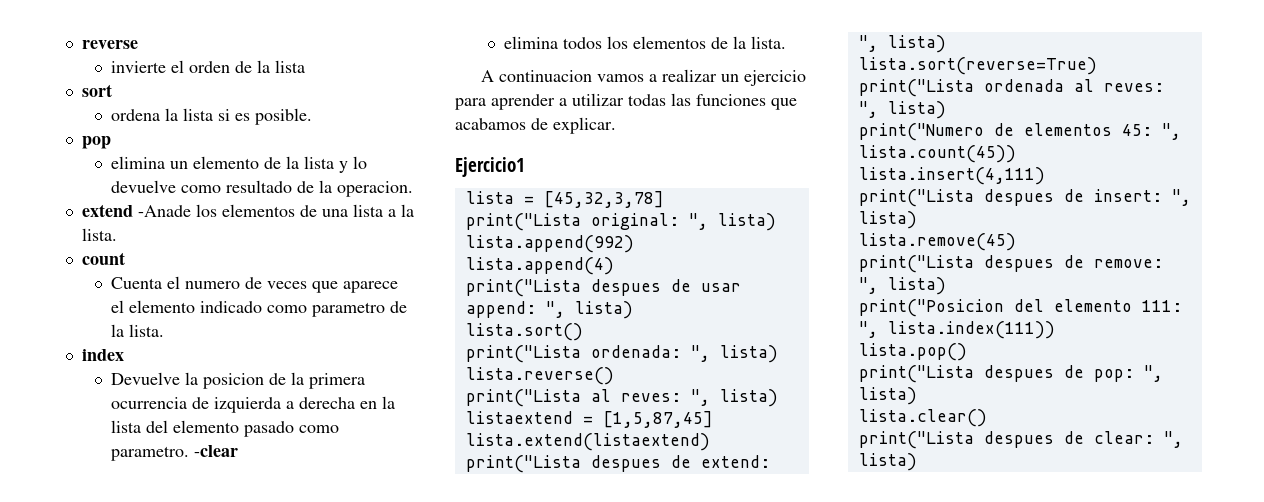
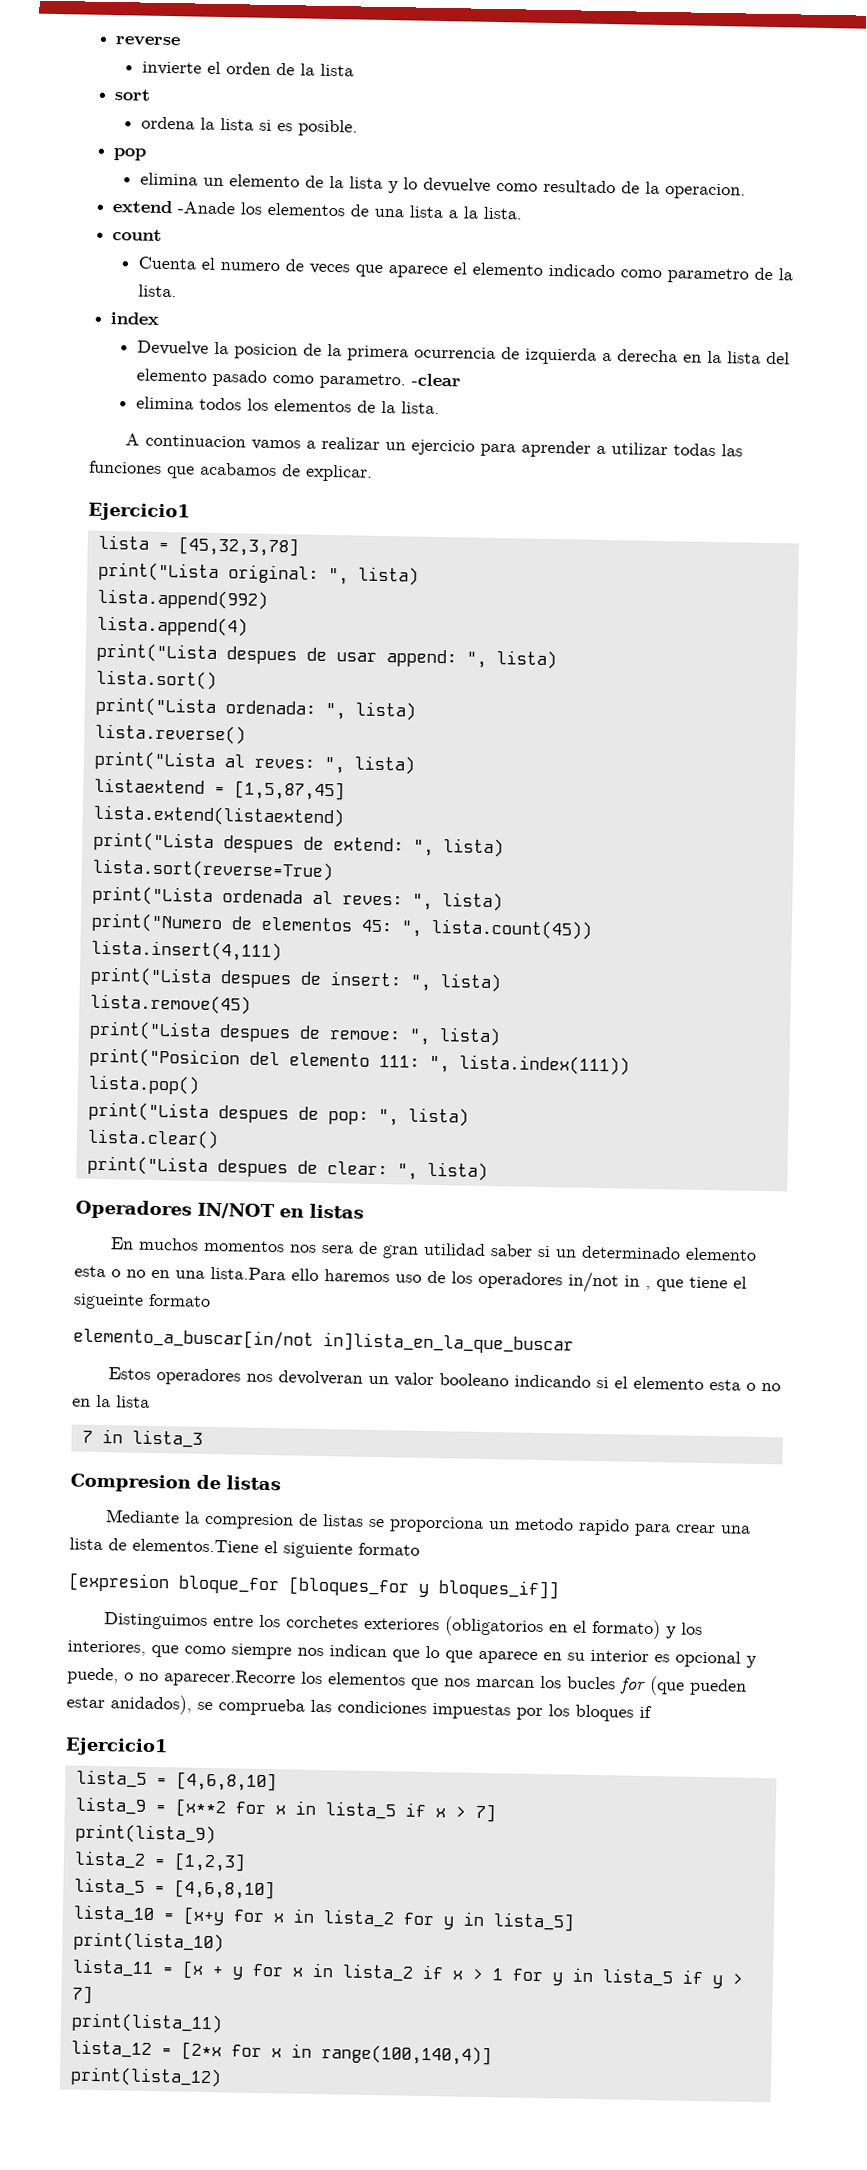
(917, 462) none -> [75,1199,364,1220] [109,1237,757,1261] [74,1265,747,1294] [73,1293,211,1310] [73,1327,574,1355] [107,1367,781,1392] [72,1394,150,1408] [81,1429,203,1448] [70,1473,281,1493] [105,1509,751,1537] [69,1537,420,1559] [68,1572,560,1600] [103,1612,703,1640] [67,1640,757,1668] [67,1667,747,1696] [66,1694,652,1722] [65,1737,169,1757] [75,1769,277,1792] [74,1796,496,1823] [74,1823,216,1845] [73,1850,246,1872] [73,1877,275,1900] [72,1904,574,1932] [72,1931,224,1953] [71,1958,743,1989] [71,1985,93,2004] [70,2012,223,2034] [70,2039,492,2066] [69,2066,222,2088] // Operadores IN/NOT en listas // En muchos momentos nos sera de gran utilidad saber si un determinado elemento esta o no en una lista.Para ello haremos uso de los operadores in/not in , que tiene el sigueinte formato // elemento_a_buscar[in/not in]lista_en_la_que_buscar // Estos operadores nos devolveran un valor booleano indicando si el elemento esta o no en la lista // 7 in lista_3 // Compresion de listas // Mediante la compresion de listas se proporciona un metodo rapido para crear una lista de elementos.Tiene el siguiente formato // [expresion bloque_for [bloques_for y bloques_if]] // Distinguimos entre los corchetes exteriores (obligatorios en el formato) y los interiores, que como siempre nos indican que lo que aparece en su interior es opcional y puede, o no aparecer.Recorre los elementos que nos marcan los bucles for (que pueden estar anidados), se comprueba las condiciones impuestas por los bloques if // Ejercicio1 // lista_5 = [4,6,8,10] // lista_9 = [x**2 for x in lista_5 if x > 7] // print(lista_9) // lista_2 = [1,2,3] // lista_5 = [4,6,8,10] // lista_10 = [x+y for x in lista_2 for y in lista_5] // print(lista_10) // lista_11 = [x + y for x in lista_2 if x > 1 for y in lista_5 if y > 7] // print(lista_11) // lista_12 = [2*x for x in range(100,140,4)] // print(lista_12)

